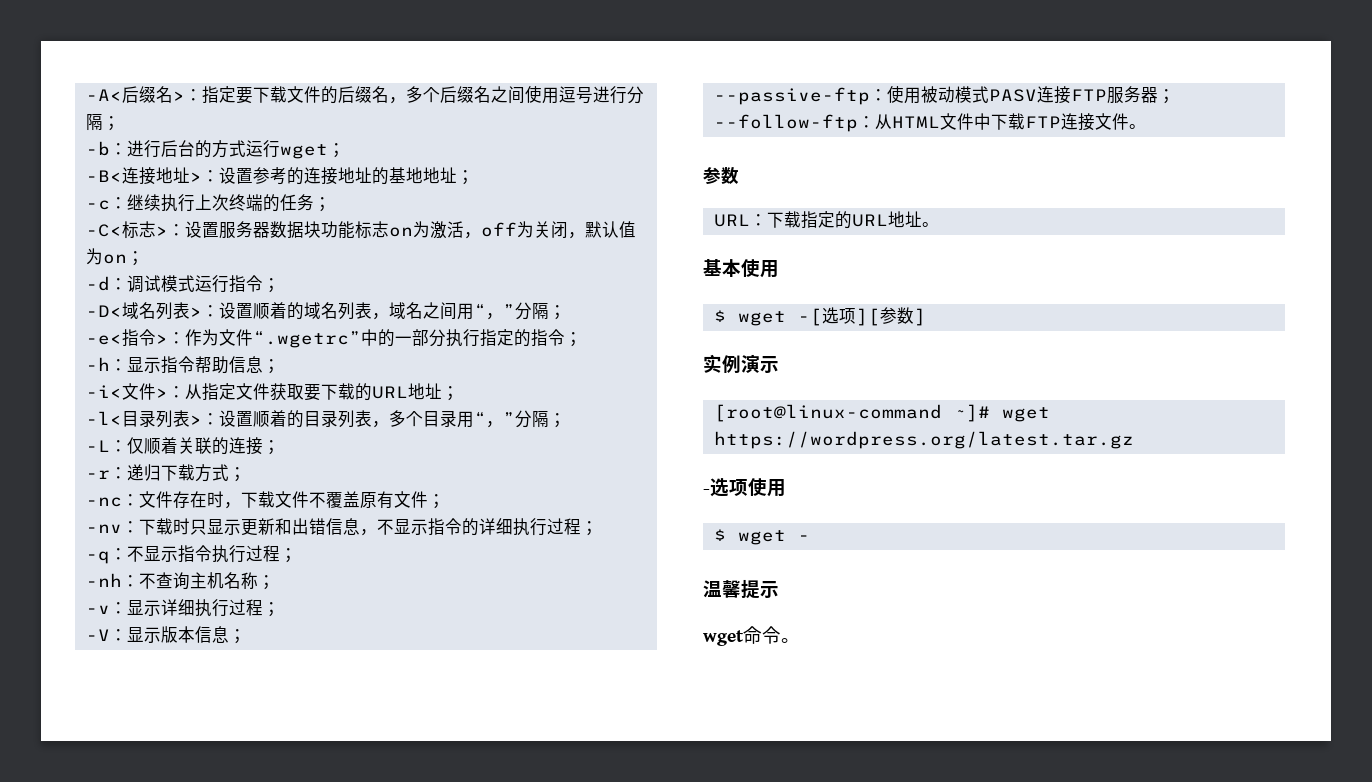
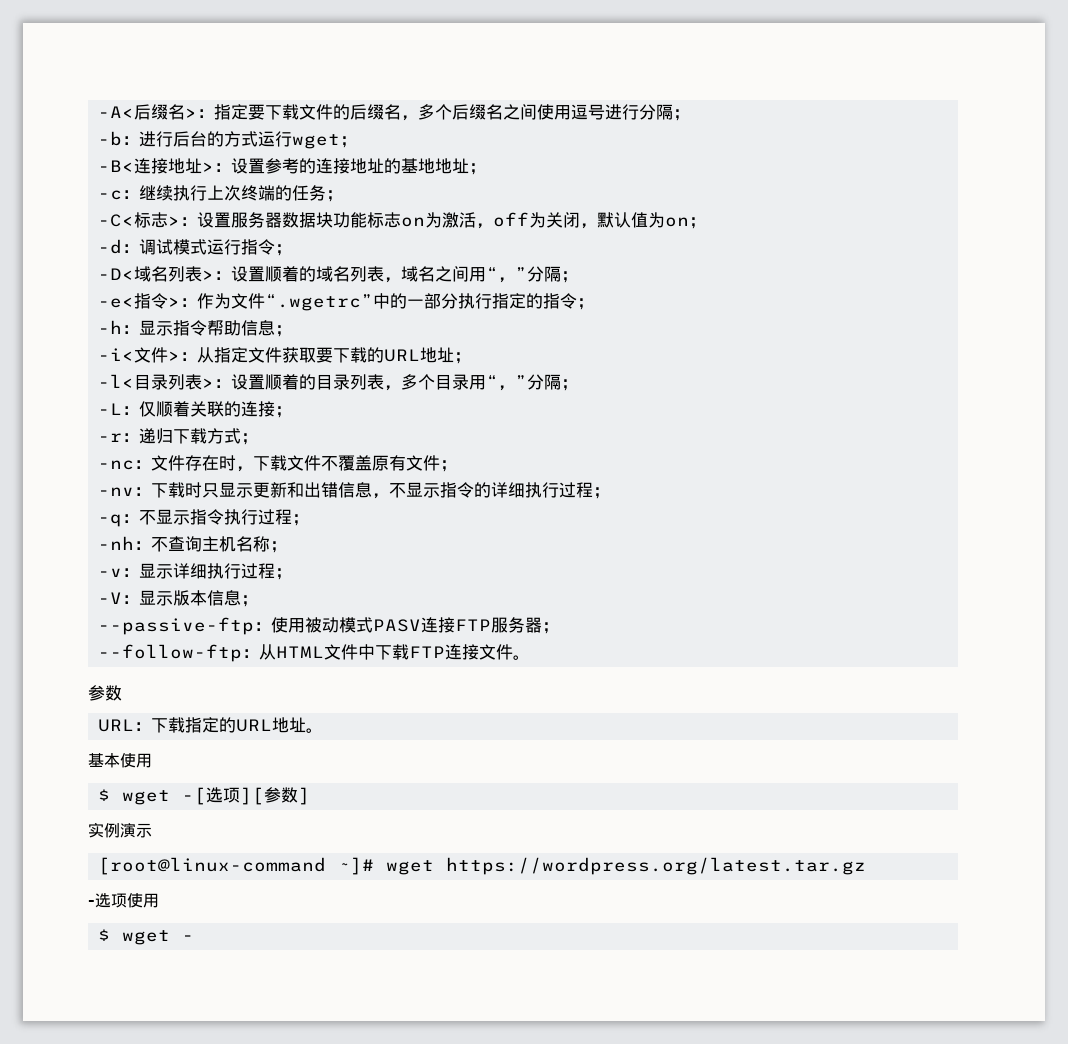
[703,579,779,599] [703,626,800,646] // 温馨提示 // wget命令。 -> (194, 938) none

